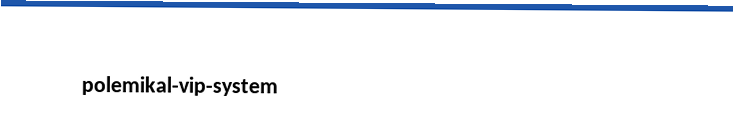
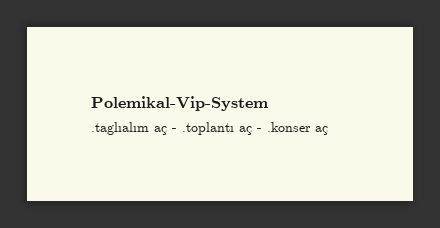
[81,75,278,97] polemikal-vip-system -> [91,96,268,111] [91,122,328,135] Polemikal-Vip-System // .taglıalım aç - .toplantı aç - .konser aç

